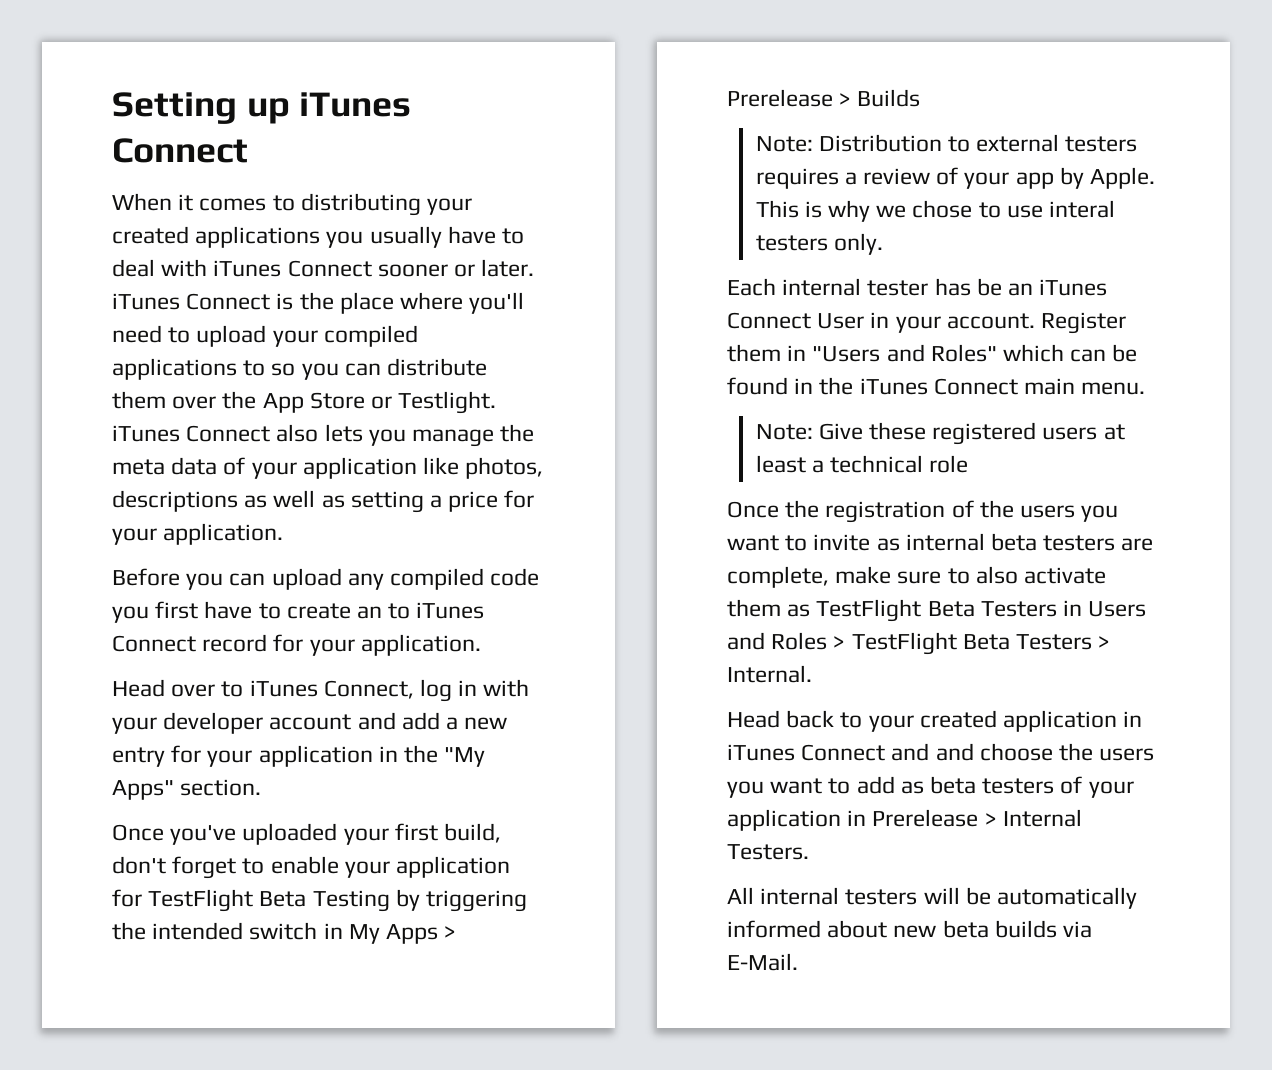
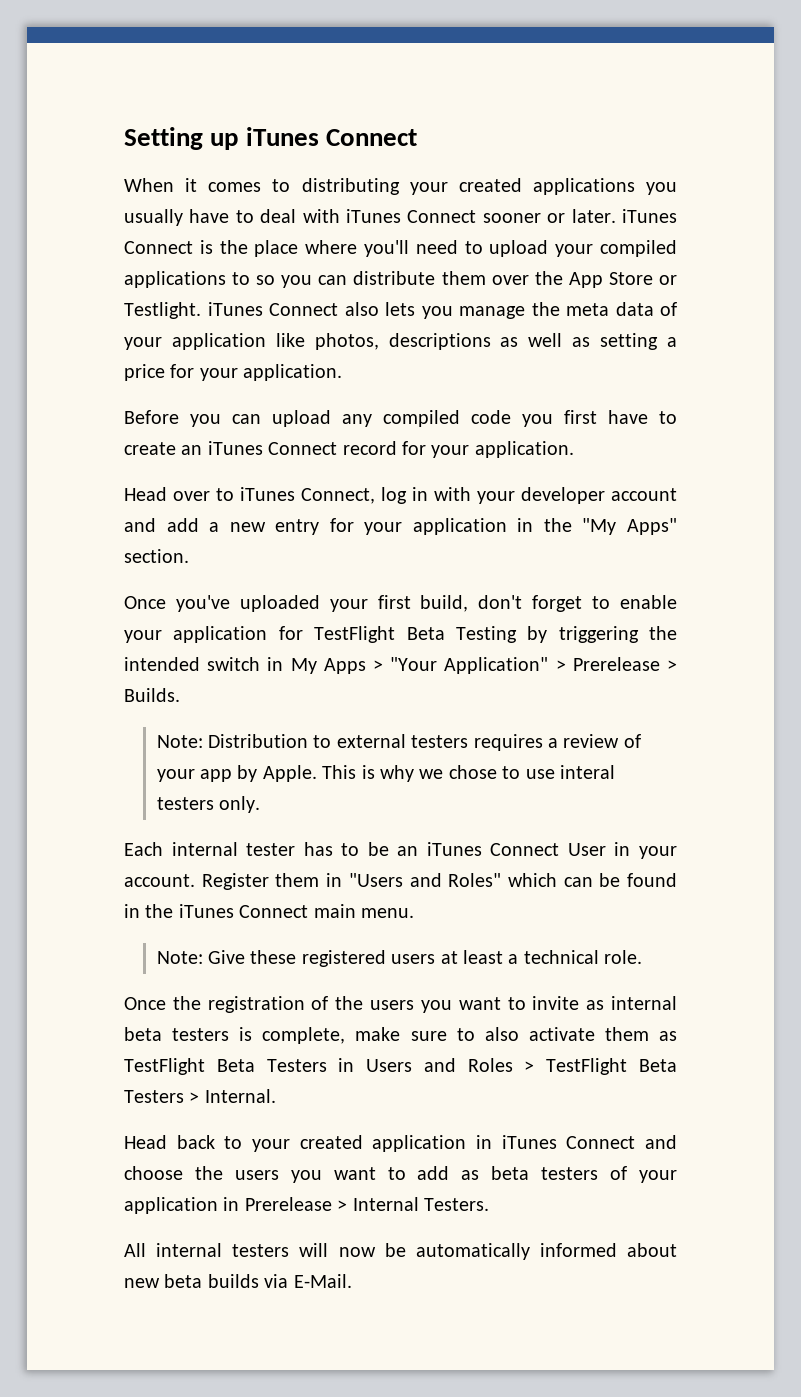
[388,603,411,619] to -> (203, 450) none
[727,89,921,107] Prerelease > Builds -> [390,657,677,674] [124,688,180,702] "Your Application" > Prerelease > Builds.
(971, 287) none -> [341,843,360,856] to
[929,455,969,473] role -> [604,950,643,964] role.
[1121,538,1154,551] are -> [239,1027,253,1041] is
[935,743,974,761] and -> (677, 1142) none
(960, 895) none -> [338,1247,376,1257] now

